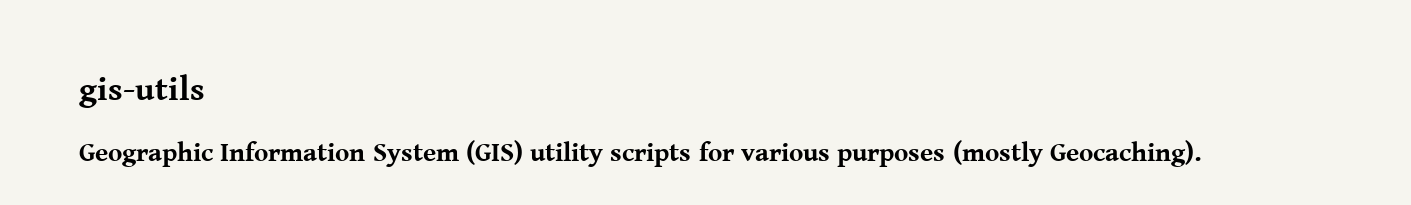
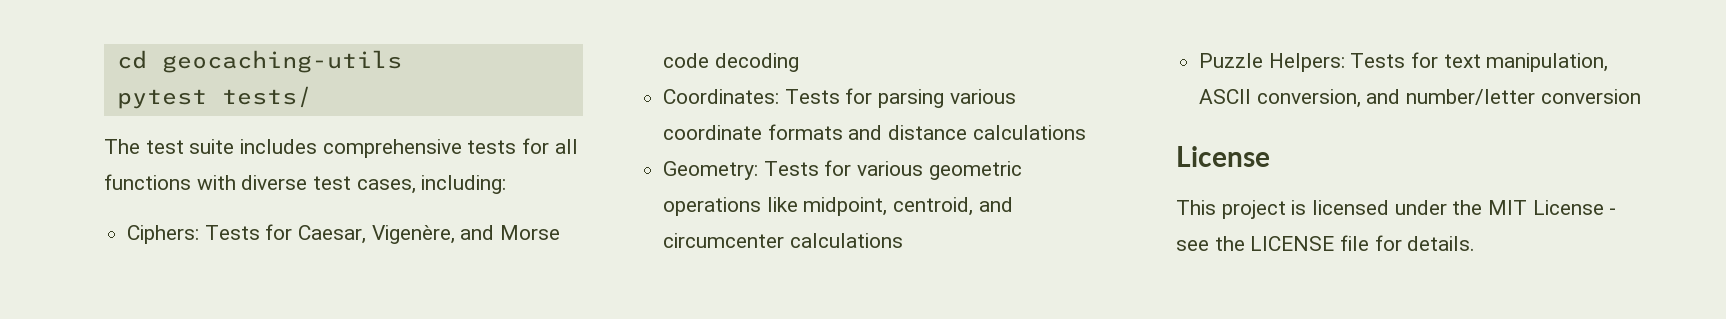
[79,74,205,108] [79,140,1202,167] gis-utils // Geographic Information System (GIS) utility scripts for various purposes (mostly Geocaching). -> [116,50,402,73] [116,86,312,109] [104,138,578,158] [104,174,507,194] [127,224,561,244] [663,53,799,72] [663,88,1016,108] [663,124,1086,140] [663,160,1022,180] [663,197,1013,216] [663,233,903,248] [1199,52,1609,72] [1199,89,1641,108] [1176,146,1270,167] [1176,200,1617,219] [1176,235,1476,251] cd geocaching-utils // pytest tests/ // The test suite includes comprehensive tests for all functions with diverse test cases, including: // Ciphers: Tests for Caesar, Vigenère, and Morse code decoding // Coordinates: Tests for parsing various coordinate formats and distance calculations // Geometry: Tests for various geometric operations like midpoint, centroid, and circumcenter calculations // Puzzle Helpers: Tests for text manipulation, ASCII conversion, and number/letter conversion // License // This project is licensed under the MIT License - see the LICENSE file for details.

